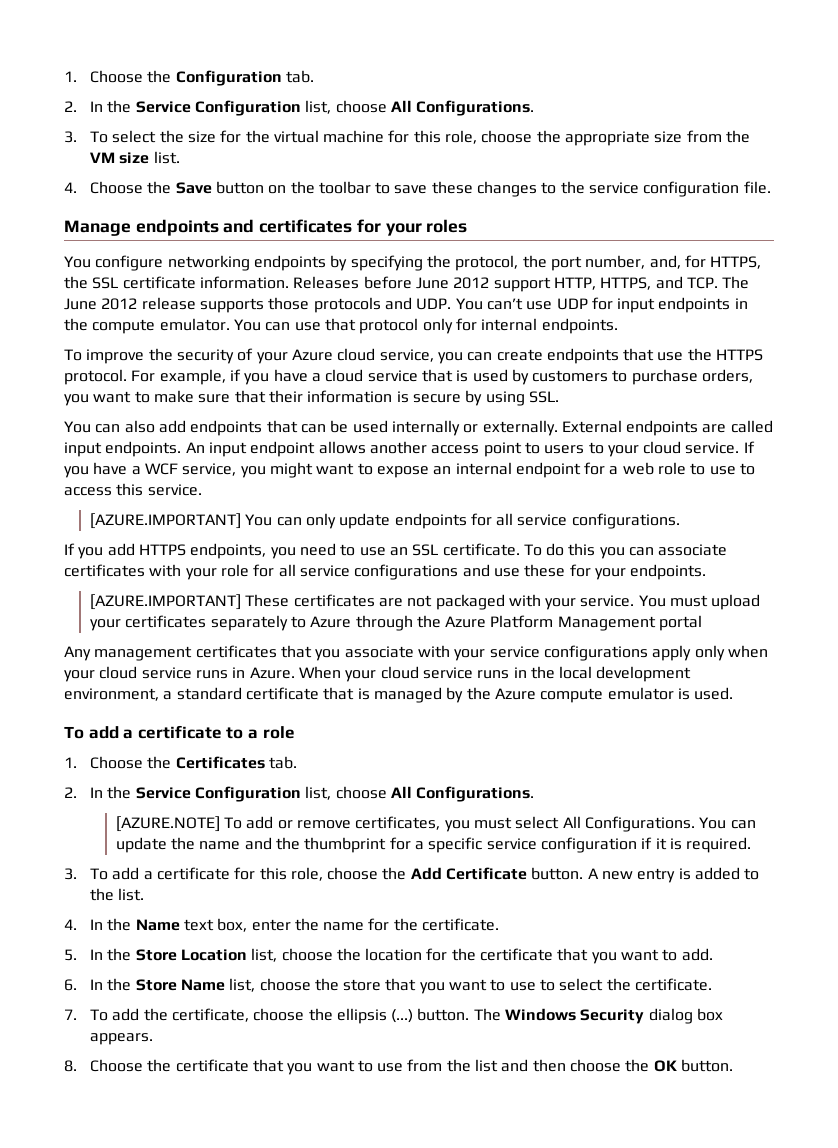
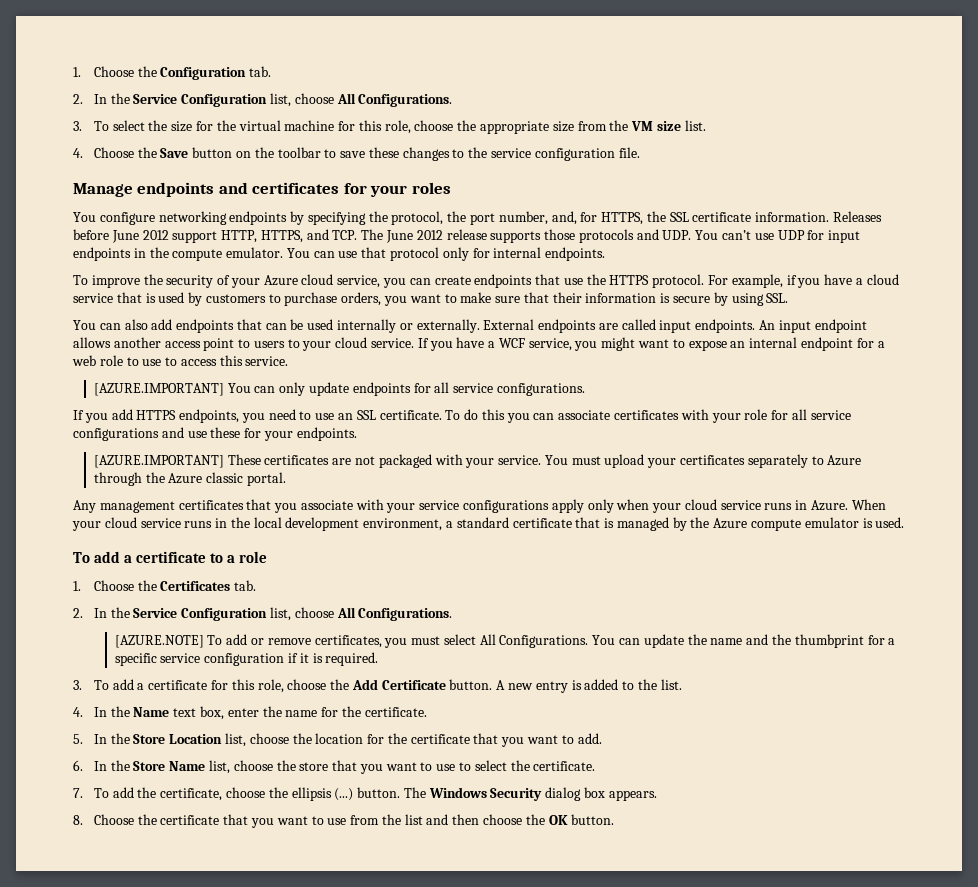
[490,615,703,631] Platform Management portal -> [206,472,286,486] classic portal.

